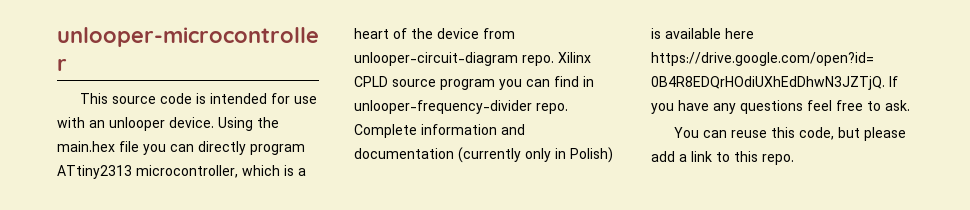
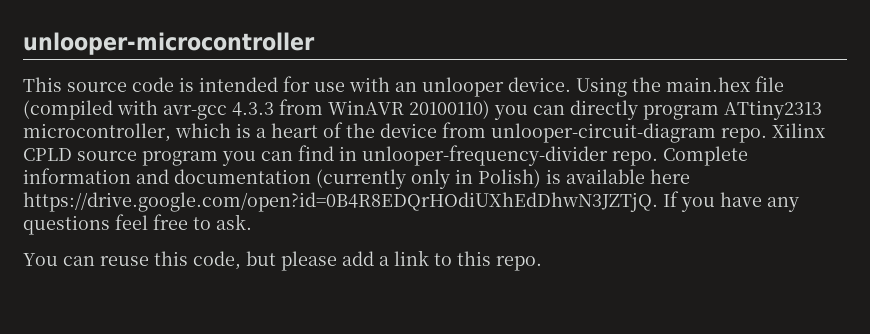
(139, 146) none -> [23,99,490,120] (compiled with avr-gcc 4.3.3 from WinAVR 20100110)

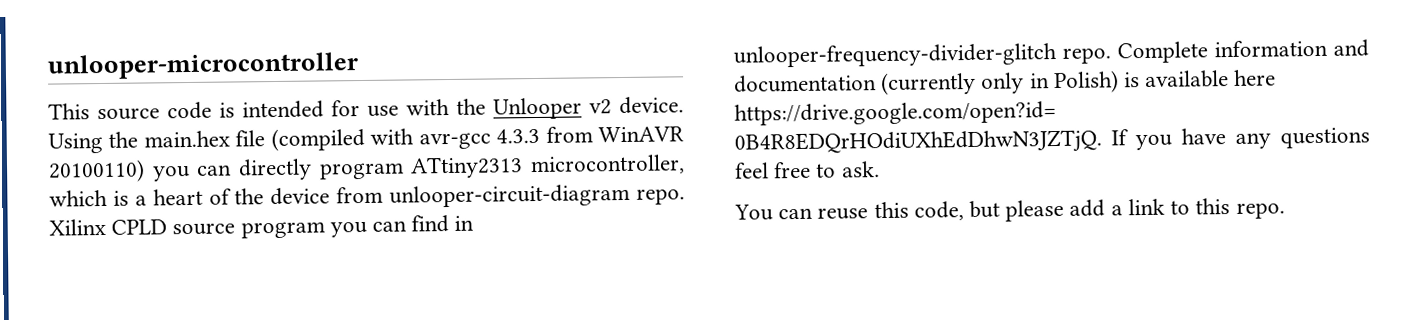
[395,77,504,97] an unlooper -> [456,97,612,120] the Unlooper v2
[362,145,608,166] unlooper-frequency-divider -> [733,42,1057,68] unlooper-frequency-divider-glitch

